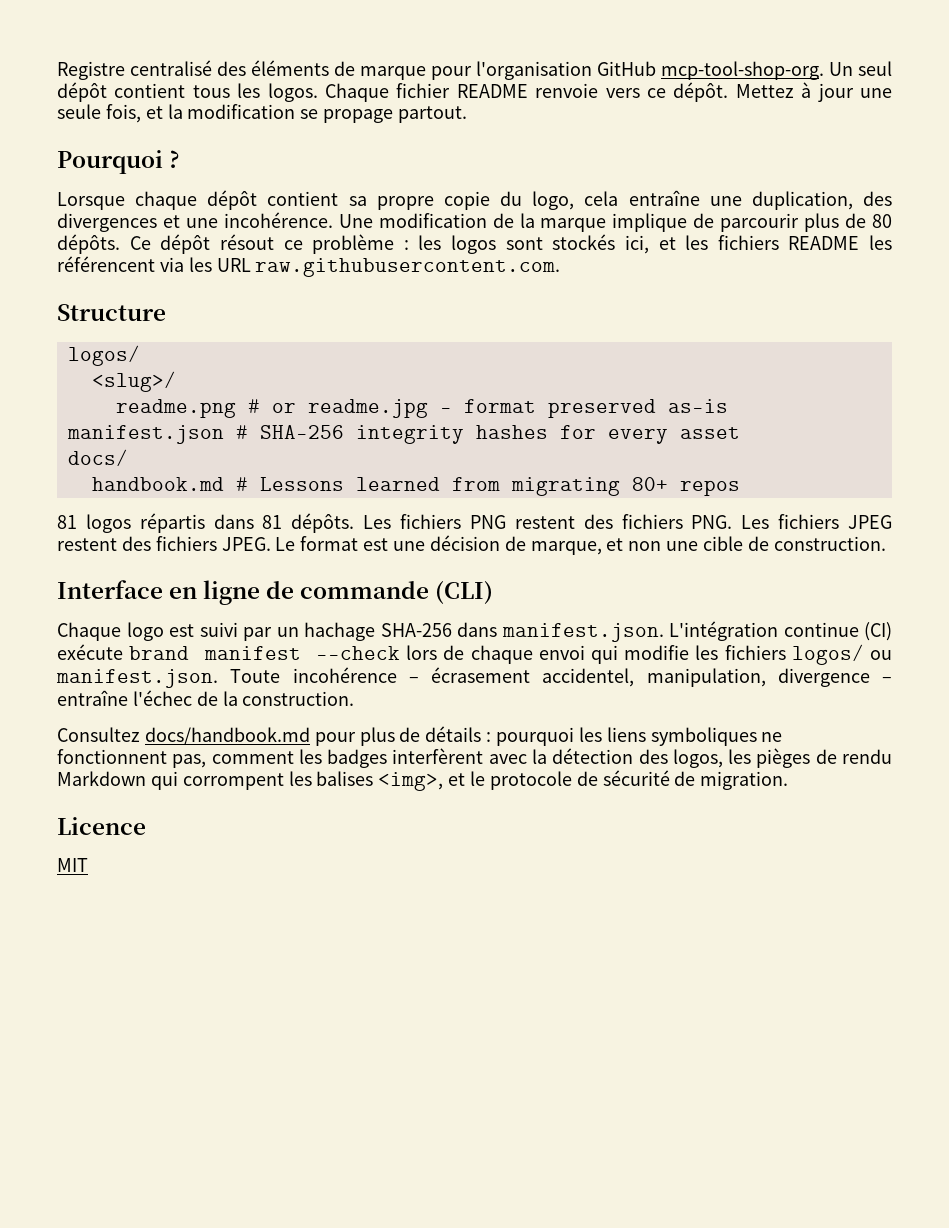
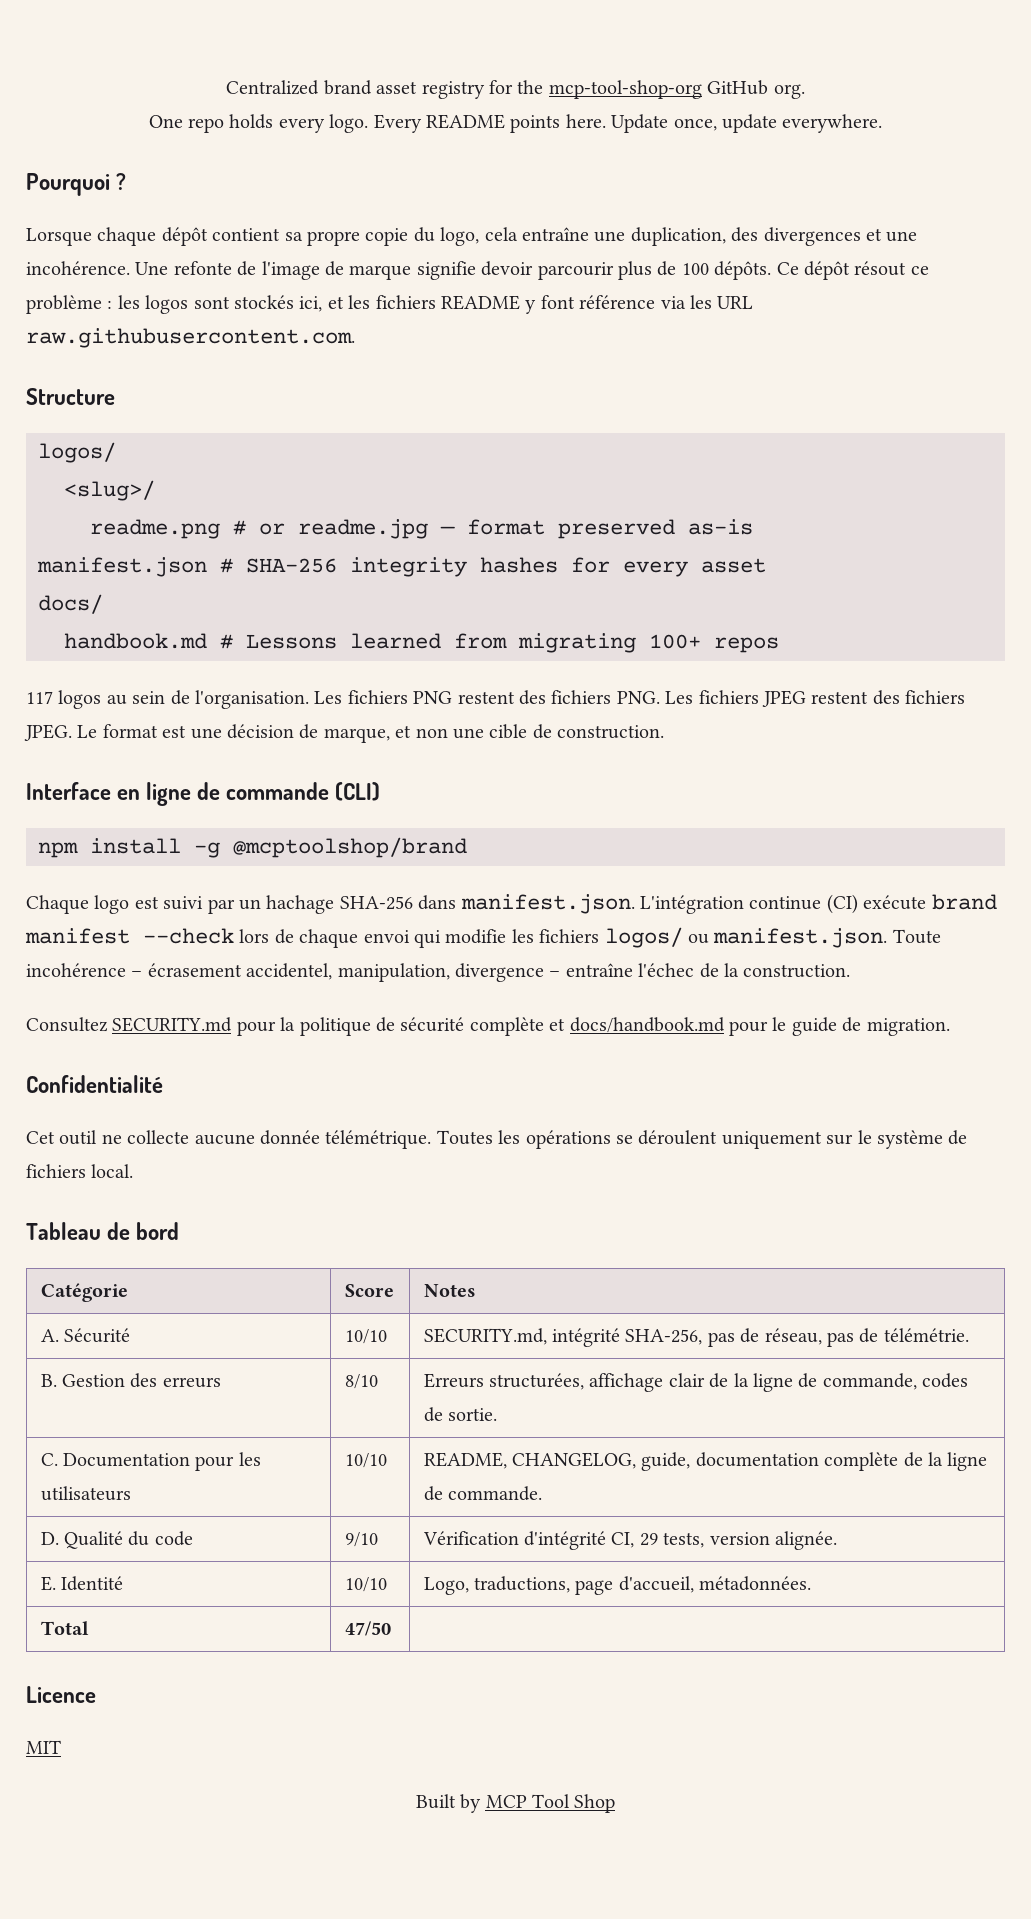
[57,60,892,80] [57,82,892,102] [57,104,468,123] Registre centralisé des éléments de marque pour l'organisation GitHub mcp-tool-shop-org. Un seul dépôt contient tous les logos. Chaque fichier README renvoie vers ce dépôt. Mettez à jour une seule fois, et la modification se propage partout. -> [226,80,805,99] [148,114,883,133] Centralized brand asset registry for the mcp-tool-shop-org GitHub org. // One repo holds every logo. Every README points here. Update once, update everywhere.
[378,213,715,232] modification de la marque implique de -> [173,261,534,280] refonte de l'image de marque signifie devoir
[872,214,893,228] 80 -> [681,263,709,275] 100
[869,235,892,250] [57,256,155,272] les référencent -> [525,295,656,314] y font référence
[631,477,668,491] 80+ -> [649,634,701,649] 100+
[57,513,355,533] 81 logos répartis dans 81 dépôts. -> [26,690,309,709] 117 logos au sein de l'organisation.
(494, 592) none -> [38,837,467,858] // npm install -g @mcptoolshop/brand
[144,726,783,746] [57,748,893,768] [57,770,789,791] [57,817,146,835] [57,858,88,872] docs/handbook.md pour plus de détails : pourquoi les liens symboliques ne fonctionnent pas, comment les badges interfèrent avec la détection des logos, les pièges de rendu Markdown qui corrompent les balises <img>, et le protocole de sécurité de migration. // Licence // MIT -> [112,1017,950,1036] [26,1075,163,1093] [26,1130,968,1149] [26,1164,134,1178] [26,1222,180,1240] [40,1283,128,1302] [344,1284,394,1297] [423,1284,476,1297] [40,1328,131,1343] [344,1329,387,1344] [423,1328,969,1347] [40,1373,221,1388] [344,1374,378,1389] [423,1373,969,1392] [423,1407,498,1422] [40,1452,261,1471] [40,1486,131,1501] [344,1453,387,1468] [423,1452,988,1471] [423,1486,543,1501] [40,1531,193,1549] [344,1532,378,1547] [422,1531,838,1550] [40,1576,124,1591] [344,1577,387,1592] [423,1576,812,1595] [40,1621,89,1635] [344,1621,391,1636] [26,1686,96,1703] [26,1740,61,1754] [415,1794,616,1813] SECURITY.md pour la politique de sécurité complète et docs/handbook.md pour le guide de migration. // Confidentialité // Cet outil ne collecte aucune donnée télémétrique. Toutes les opérations se déroulent uniquement sur le système de fichiers local. // Tableau de bord // Catégorie | Score | Notes // A. Sécurité | 10/10 | SECURITY.md, intégrité SHA-256, pas de réseau, pas de télémétrie. // B. Gestion des erreurs | 8/10 | Erreurs structurées, affichage clair de la ligne de commande, codes de sortie. // C. Documentation pour les utilisateurs | 10/10 | README, CHANGELOG, guide, documentation complète de la ligne de commande. // D. Qualité du code | 9/10 | Vérification d'intégrité CI, 29 tests, version alignée. // E. Identité | 10/10 | Logo, traductions, page d'accueil, métadonnées. // Total | 47/50 | // Licence // MIT // Built by MCP Tool Shop

